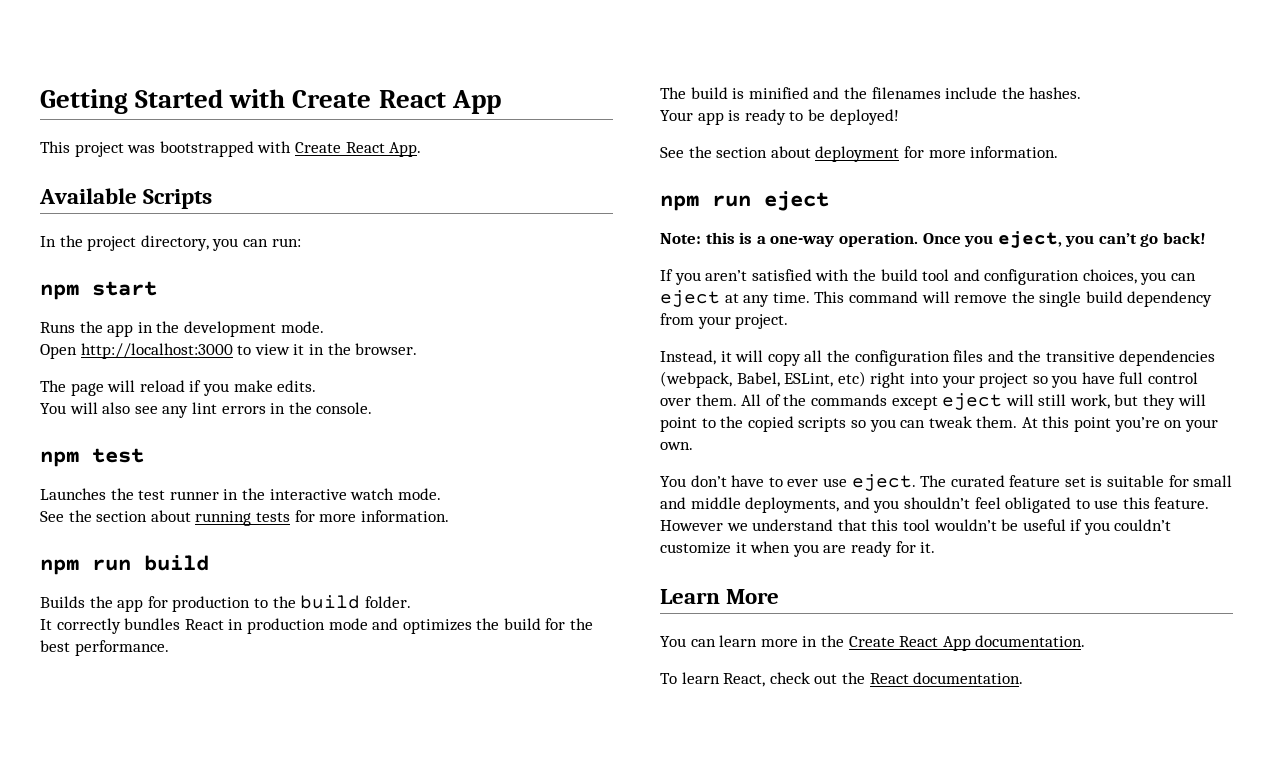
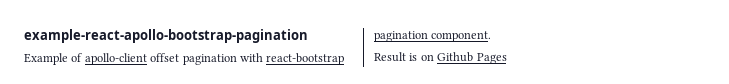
[40,89,501,114] [40,141,422,157] [39,188,213,209] [40,235,301,251] [40,281,157,300] [40,321,324,337] [40,343,418,359] [40,380,317,396] [40,402,373,418] [40,448,144,467] [40,488,441,500] [40,510,449,526] [40,555,209,575] [40,595,411,612] [40,618,594,634] [40,640,169,656] [660,87,1082,99] [660,109,899,125] [660,146,1059,162] [660,191,829,211] [660,231,1207,248] [660,269,1197,285] [660,290,1213,307] [660,313,789,329] [660,350,1216,366] [660,371,1199,388] [660,393,1206,410] [660,416,1218,432] [660,442,693,450] [660,474,1233,491] [660,497,1210,513] [660,519,1172,535] [660,541,936,557] [660,589,780,604] [660,635,1086,651] [660,672,1024,687] Getting Started with Create React App // This project was bootstrapped with Create React App. // Available Scripts // In the project directory, you can run: // npm start // Runs the app in the development mode. // Open http://localhost:3000 to view it in the browser. // The page will reload if you make edits. // You will also see any lint errors in the console. // npm test // Launches the test runner in the interactive watch mode. // See the section about running tests for more information. // npm run build // Builds the app for production to the build folder. // It correctly bundles React in production mode and optimizes the build for the best performance. // The build is minified and the filenames include the hashes. // Your app is ready to be deployed! // See the section about deployment for more information. // npm run eject // Note: this is a one-way operation. Once you eject, you can’t go back! // If you aren’t satisfied with the build tool and configuration choices, you can eject at any time. This command will remove the single build dependency from your project. // Instead, it will copy all the configuration files and the transitive dependencies (webpack, Babel, ESLint, etc) right into your project so you have full control over them. All of the commands except eject will still work, but they will point to the copied scripts so you can tweak them. At this point you’re on your own. // You don’t have to ever use eject. The curated feature set is suitable for small and middle deployments, and you shouldn’t feel obligated to use this feature. However we understand that this tool wouldn’t be useful if you couldn’t customize it when you are ready for it. // Learn More // You can learn more in the Create React App documentation. // To learn React, check out the React documentation. -> [24,29,308,43] [24,53,345,65] [374,31,492,42] [374,52,507,64] example-react-apollo-bootstrap-pagination // Example of apollo-client offset pagination with react-bootstrap pagination component. // Result is on Github Pages

